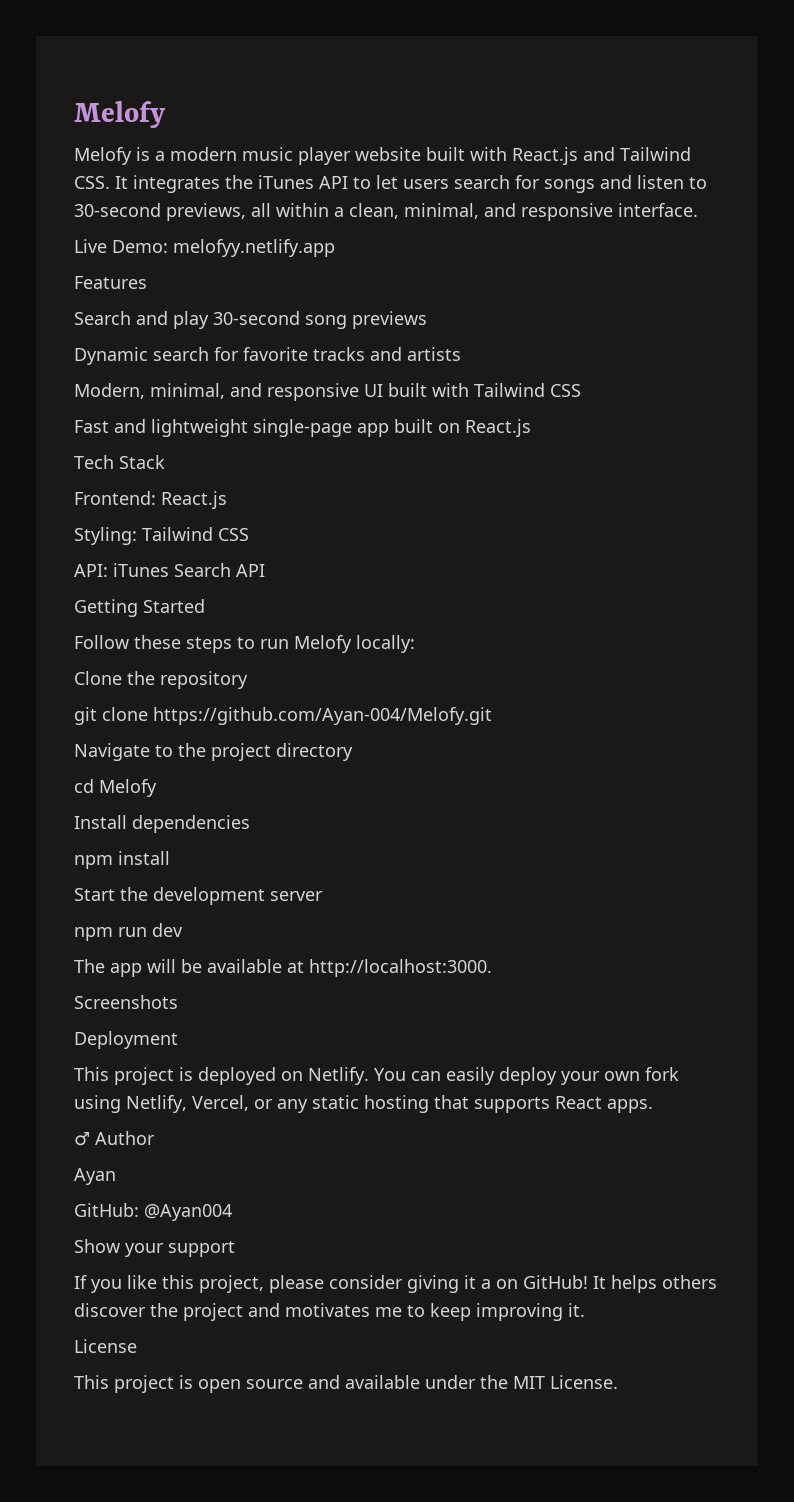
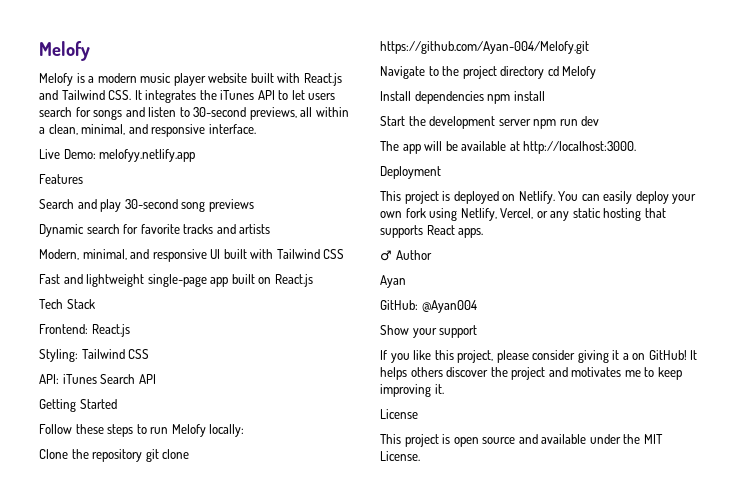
(248, 680) // -> (143, 455) none
(353, 752) // -> (545, 72) none
(250, 824) // -> (484, 97) none
(323, 896) // -> (531, 122) none
[74,995,178,1009] // Screenshots -> (637, 147) none

